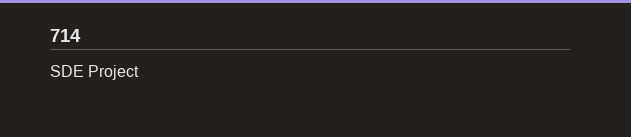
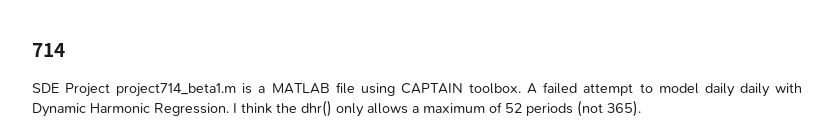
(140, 72) none -> [116,82,803,97] [32,100,641,117] project714_beta1.m is a MATLAB file using CAPTAIN toolbox. A failed attempt to model daily daily with Dynamic Harmonic Regression. I think the dhr() only allows a maximum of 52 periods (not 365).

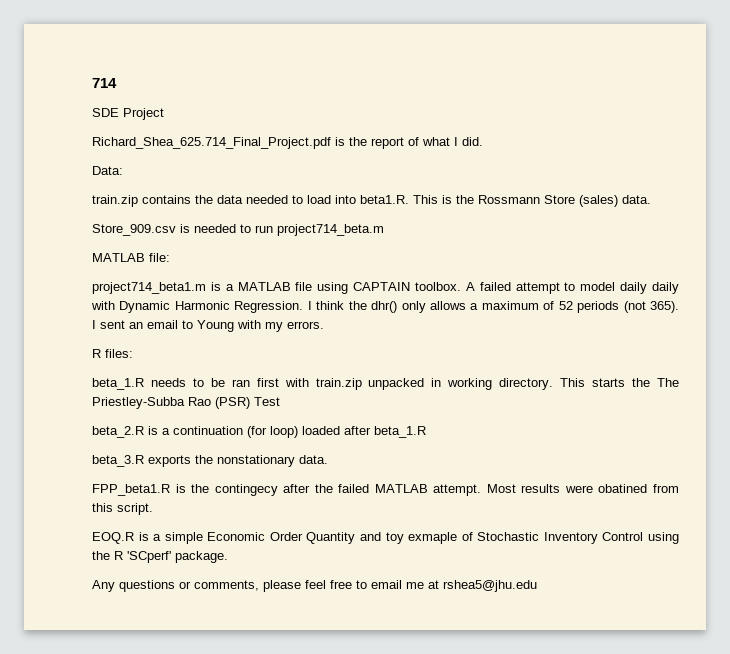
(111, 90) none -> [92,137,483,149] [92,166,123,175] [92,195,651,207] [92,224,384,236] [92,253,170,262] // Richard_Shea_625.714_Final_Project.pdf is the report of what I did. // Data: // train.zip contains the data needed to load into beta1.R. This is the Rossmann Store (sales) data. // Store_909.csv is needed to run project714_beta.m // MATLAB file: //
(641, 108) none -> [92,320,324,332] [92,349,133,358] [92,378,679,390] [92,397,280,409] [92,426,426,438] [92,455,328,467] [92,484,680,496] [92,503,153,515] [92,532,679,544] [92,551,228,563] [92,580,537,592] I sent an email to Young with my errors. // R files: // beta_1.R needs to be ran first with train.zip unpacked in working directory. This starts the The Priestley-Subba Rao (PSR) Test // beta_2.R is a continuation (for loop) loaded after beta_1.R // beta_3.R exports the nonstationary data. // FPP_beta1.R is the contingecy after the failed MATLAB attempt. Most results were obatined from this script. // EOQ.R is a simple Economic Order Quantity and toy exmaple of Stochastic Inventory Control using the R 'SCperf' package. // Any questions or comments, please feel free to email me at rshea5@jhu.edu

